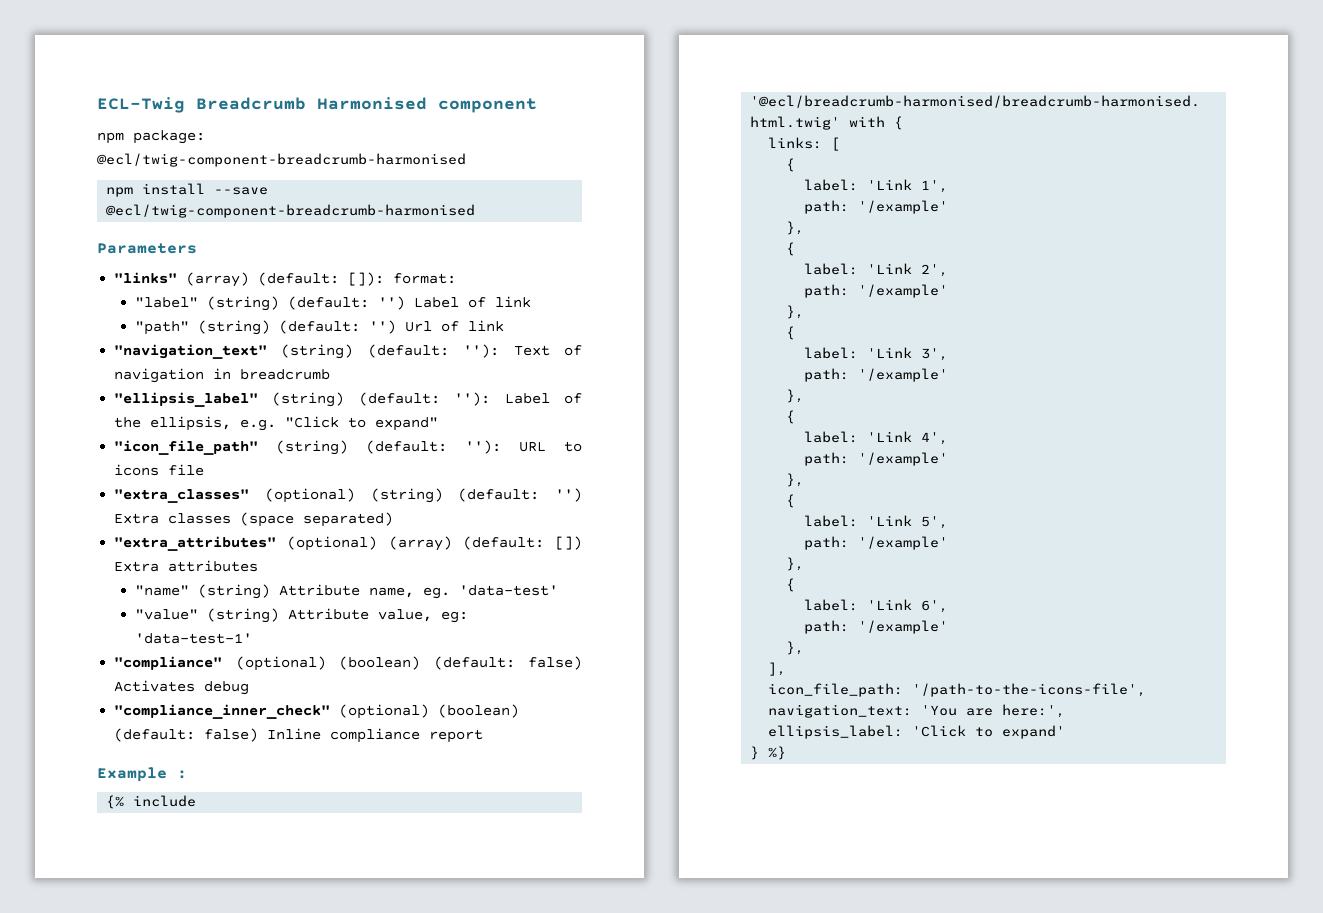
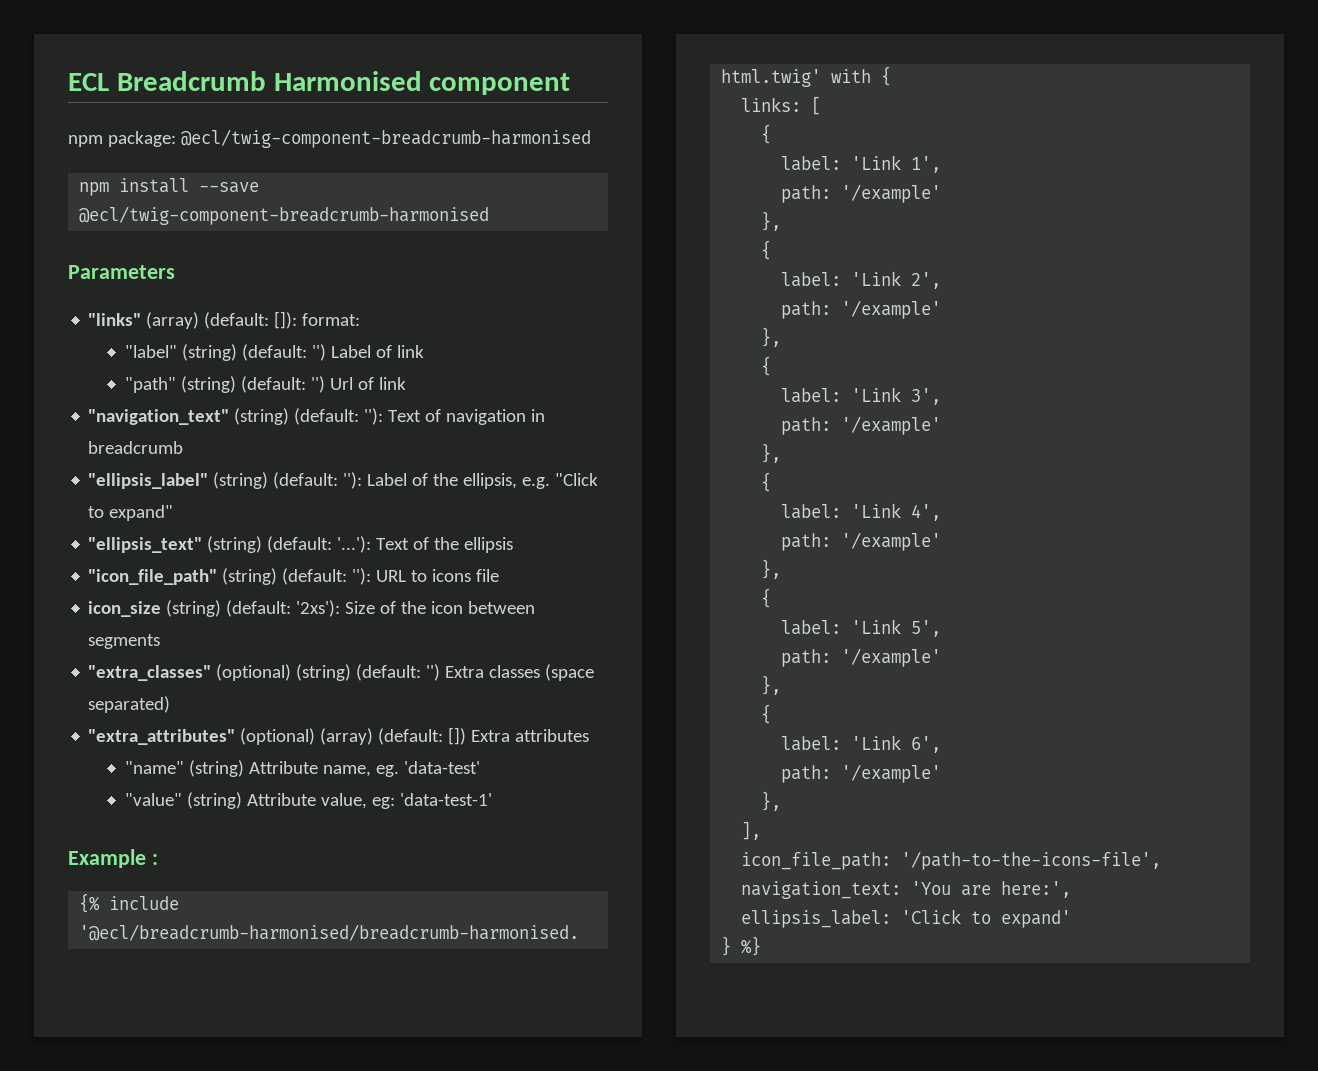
[97,97,185,113] ECL-Twig -> [68,73,109,91] ECL
(439, 424) none -> [88,536,514,553] // "ellipsis_text" (string) (default: '...'): Text of the ellipsis
(205, 470) none -> [88,600,536,617] [88,634,161,649] // icon_size (string) (default: '2xs'): Size of the icon between segments
[114,656,582,671] [114,680,250,695] [114,704,520,719] [114,728,484,743] // "compliance" (optional) (boolean) (default: false) Activates debug // "compliance_inner_check" (optional) (boolean) (default: false) Inline compliance report -> (492, 799) none

